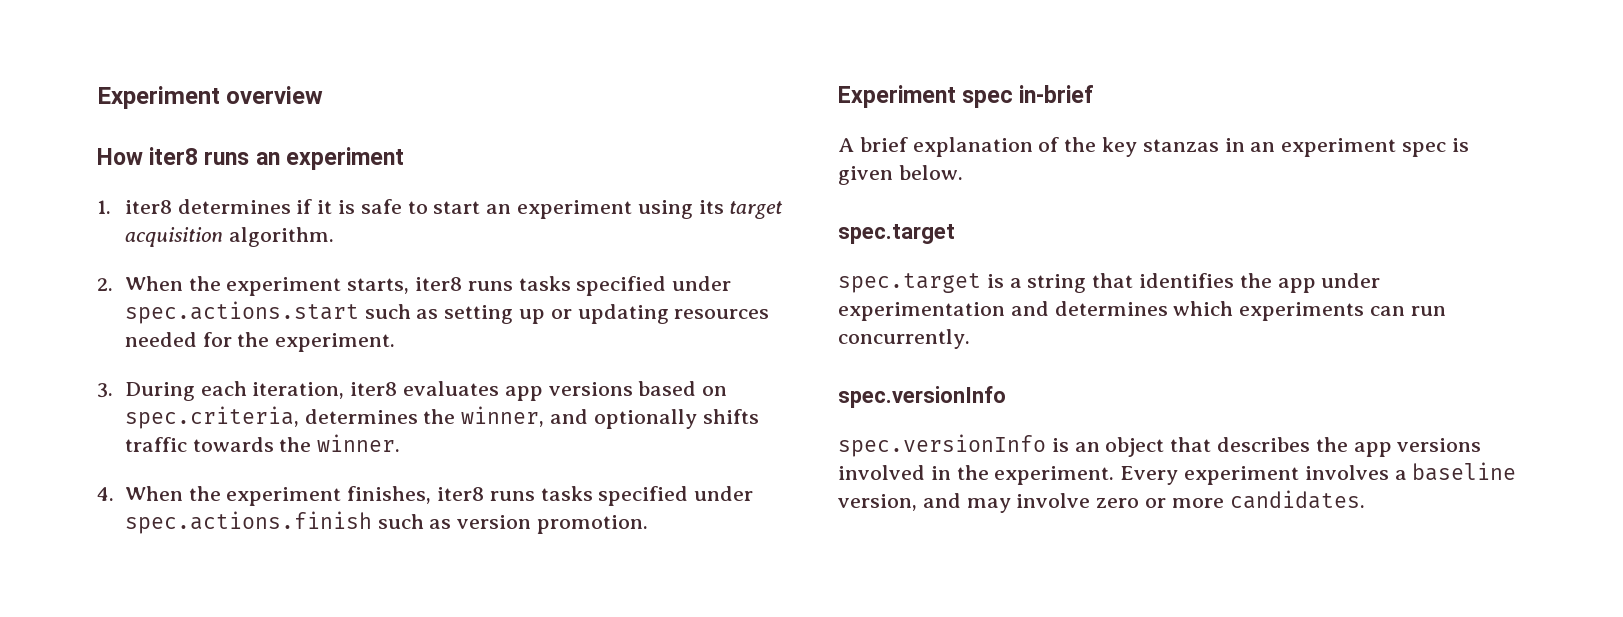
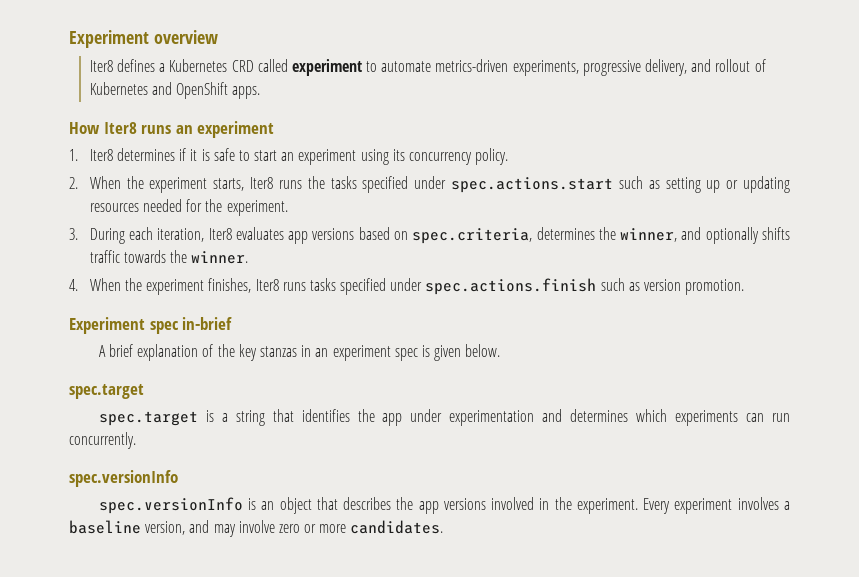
(324, 95) none -> [89,59,766,76] [89,82,261,99] // Iter8 defines a Kubernetes CRD called experiment to automate metrics-driven experiments, progressive delivery, and rollout of Kubernetes and OpenShift apps.
[149,147,199,165] iter8 -> [103,122,137,134] Iter8
[124,200,172,214] iter8 -> [89,149,113,161] Iter8
[729,201,784,219] [124,227,334,247] target acquisition algorithm. -> [409,148,509,165] concurrency policy.
[414,277,513,291] iter8 runs -> [250,176,325,189] Iter8 runs the
[350,382,398,396] iter8 -> [208,228,232,240] Iter8
[436,487,484,501] iter8 -> [255,279,279,291] Iter8

